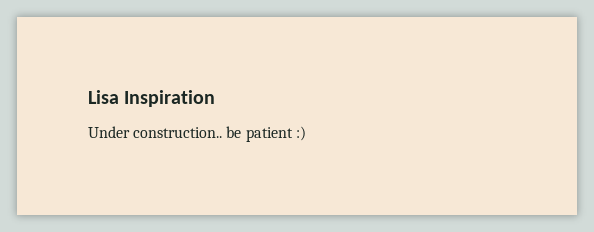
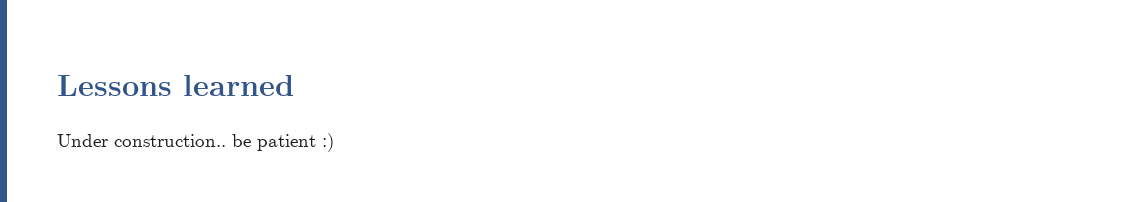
[88,90,216,107] Lisa Inspiration -> [57,75,294,96] Lessons learned

